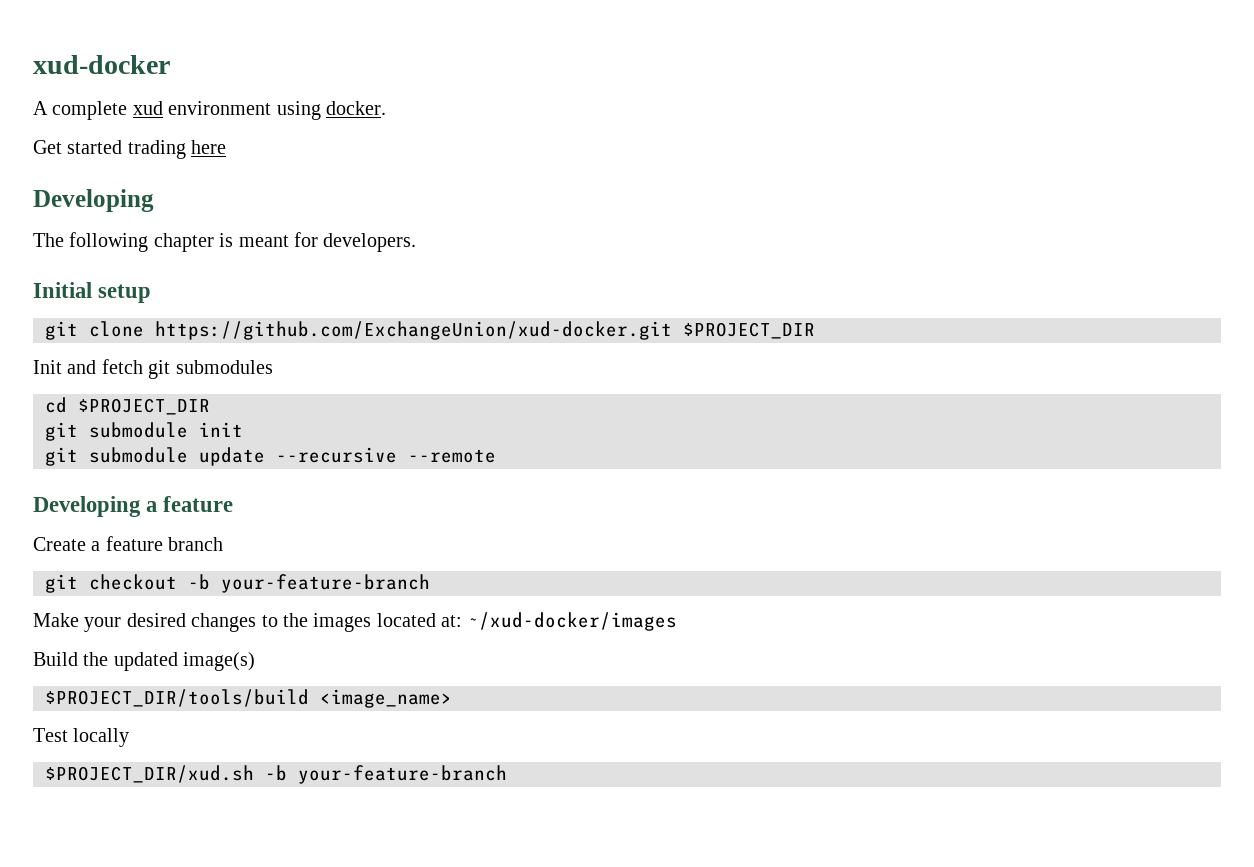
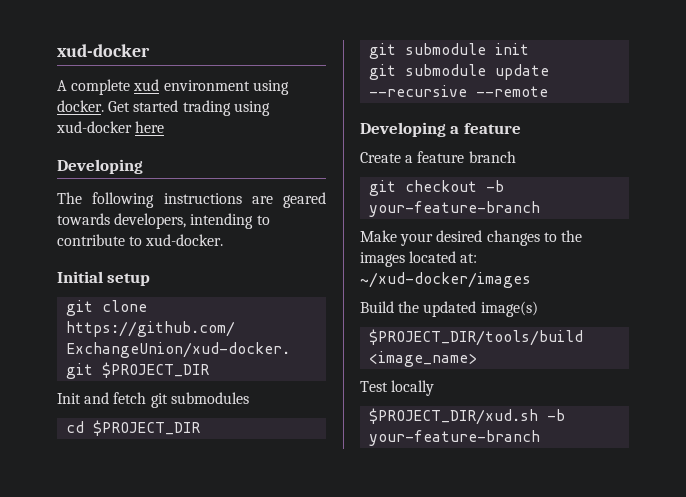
(386, 108) // -> (104, 106) none
(186, 149) none -> [233,101,270,116] [56,121,132,133] using xud-docker
[153,232,417,252] chapter is meant for developers. -> [163,192,326,208] [57,213,270,229] [57,234,224,246] instructions are geared towards developers, intending to contribute to xud-docker.

